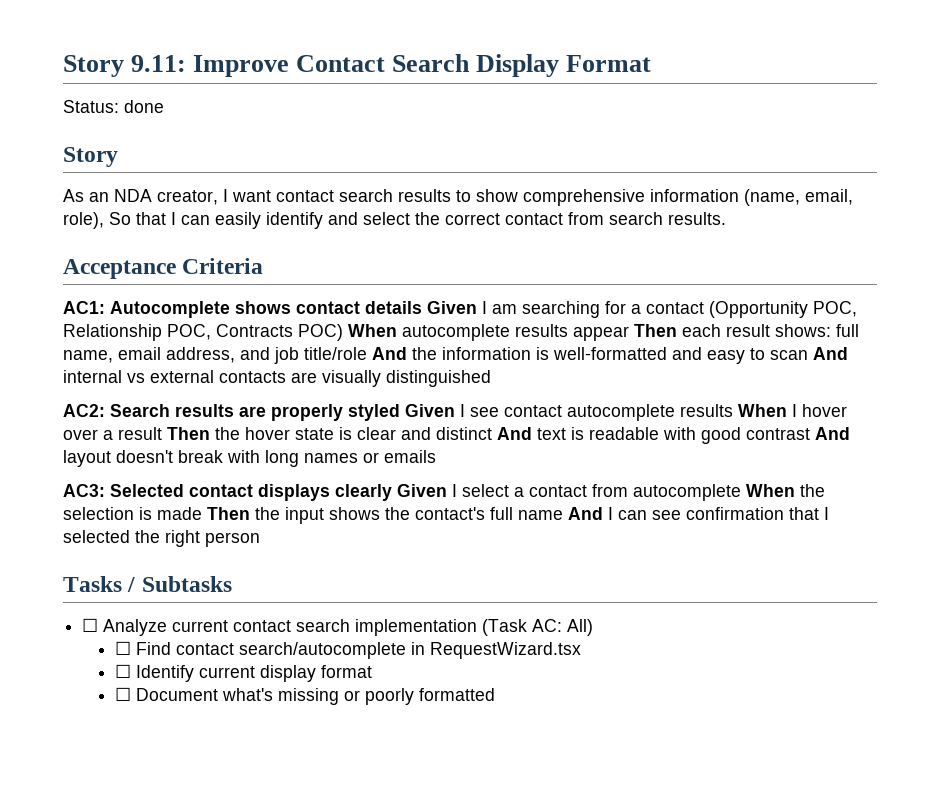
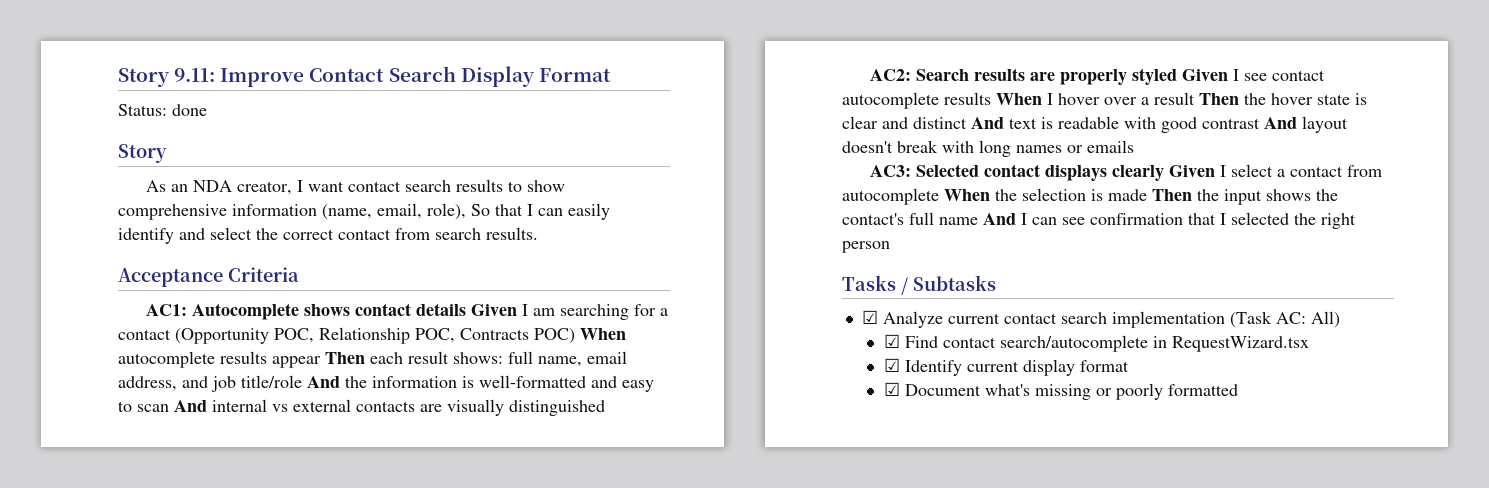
[82,618,99,632] ☐ -> [861,310,878,324] ☑
[115,641,132,655] ☐ -> [883,334,900,348] ☑
[115,664,132,678] ☐ -> [883,358,900,372] ☑
[115,687,132,701] ☐ -> [883,382,900,396] ☑

